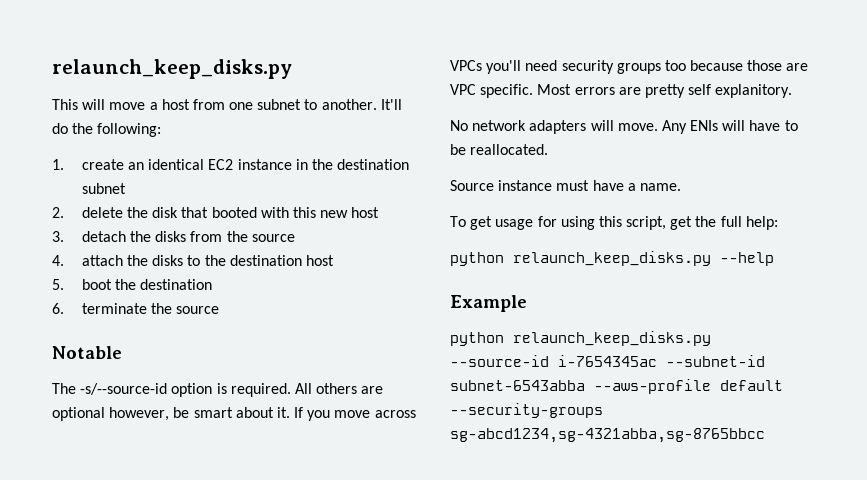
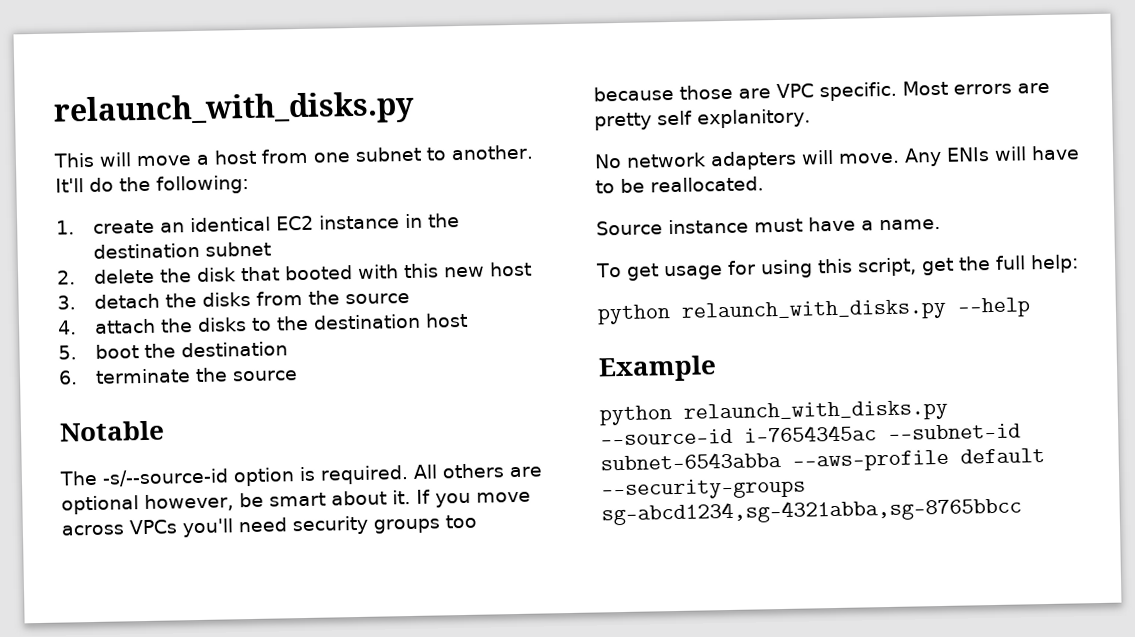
[52,59,292,79] relaunch_keep_disks.py -> [53,90,415,129] relaunch_with_disks.py
[513,251,711,266] relaunch_keep_disks.py -> [681,298,947,323] relaunch_with_disks.py
[513,331,711,346] relaunch_keep_disks.py -> [683,399,948,424] relaunch_with_disks.py

